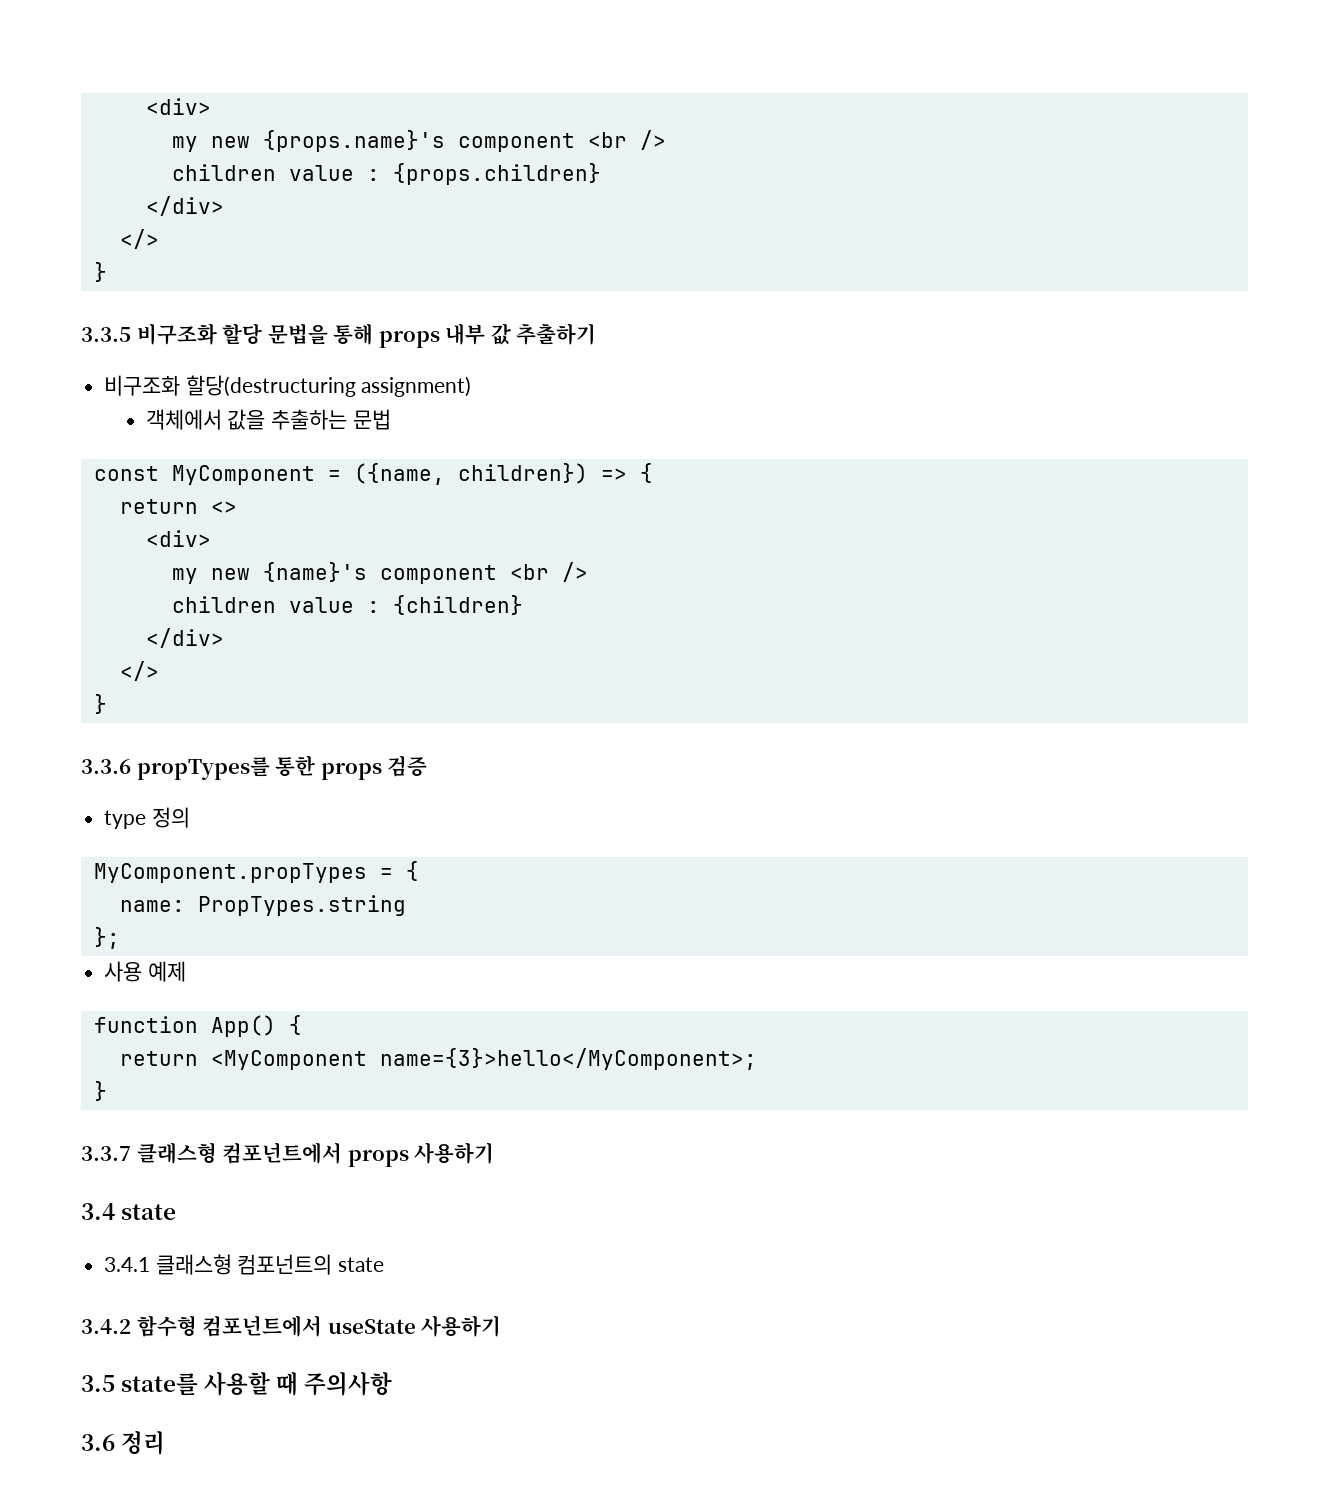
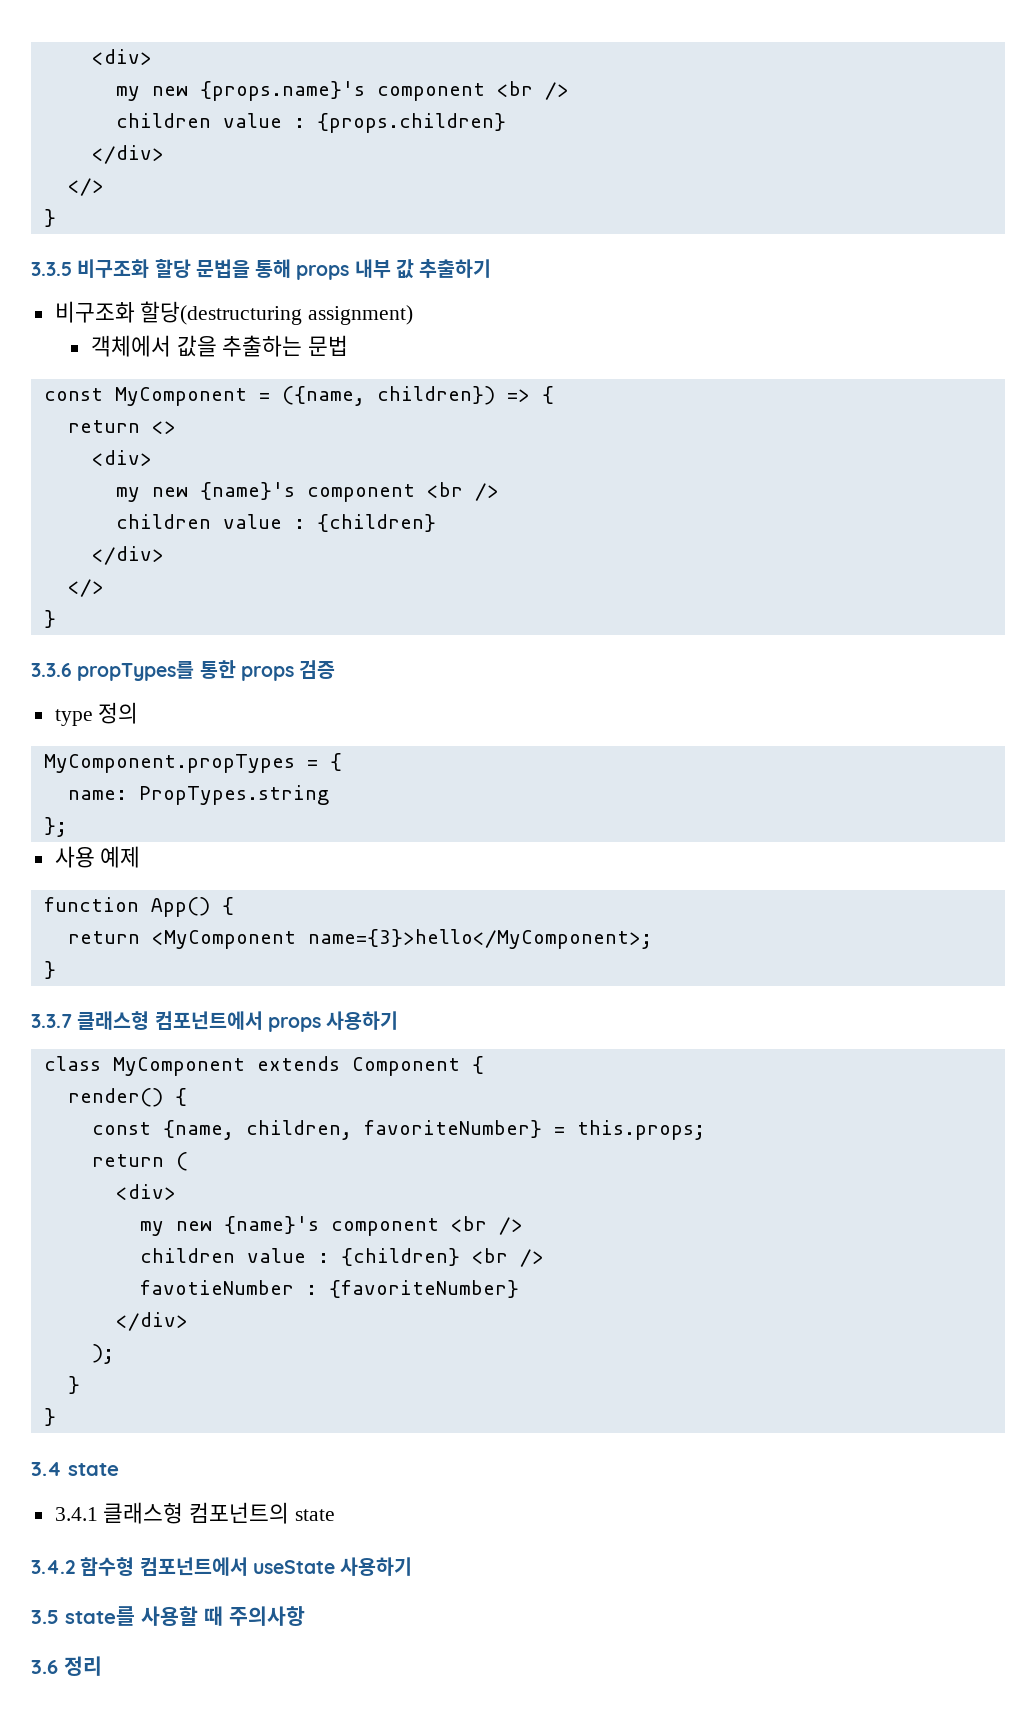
(495, 1153) none -> [43,1056,484,1076] [67,1088,187,1107] [91,1120,705,1140] [91,1152,188,1171] [115,1184,176,1200] [139,1216,523,1236] [139,1248,544,1267] [139,1280,519,1298] [115,1312,188,1331] [91,1344,114,1364] [67,1376,80,1394] [43,1408,56,1426] // class MyComponent extends Component { // render() { // const {name, children, favoriteNumber} = this.props; // return ( // <div> // my new {name}'s component <br /> // children value : {children} <br /> // favotieNumber : {favoriteNumber} // </div> // ); // } // }

